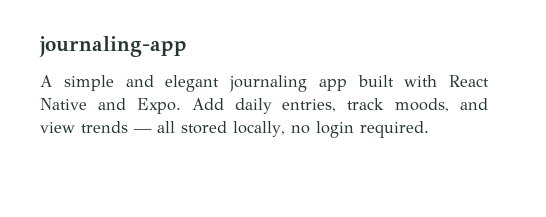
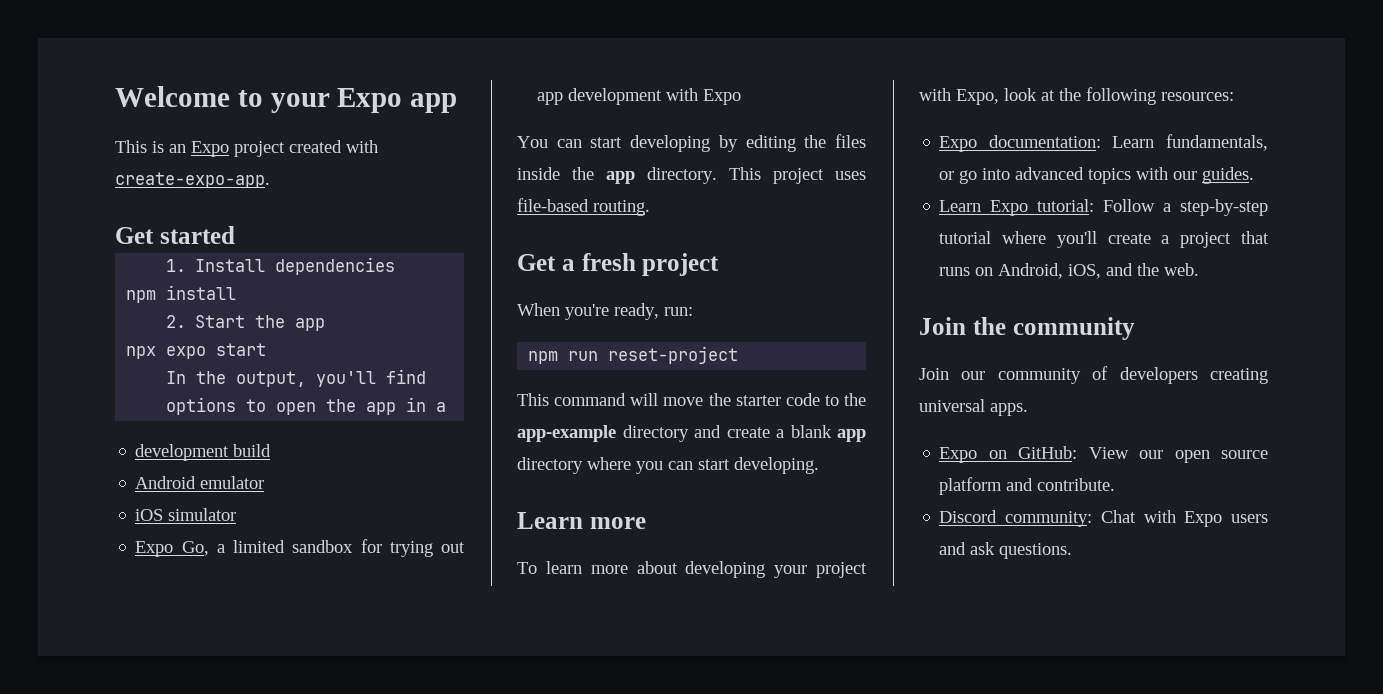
[39,36,187,57] [40,75,489,92] [40,98,488,114] [40,121,429,138] journaling-app // A simple and elegant journaling app built with React Native and Expo. Add daily entries, track moods, and view trends — all stored locally, no login required. -> [115,86,458,113] [115,140,378,157] [115,172,270,188] [115,226,235,244] [166,257,396,275] [126,285,237,303] [166,315,326,331] [126,343,267,359] [166,369,427,387] [166,397,447,415] [135,444,272,461] [135,476,265,489] [135,508,237,521] [135,539,465,557] [537,88,742,105] [517,134,866,152] [517,167,866,184] [517,198,650,216] [517,253,720,276] [517,303,693,320] [528,346,739,364] [517,393,866,406] [517,425,866,442] [517,457,819,474] [517,512,646,529] [517,561,867,578] [919,87,1234,105] [939,134,1268,152] [939,167,1255,184] [939,199,1268,216] [939,231,1269,248] [939,263,1200,279] [919,317,1135,340] [919,366,1268,384] [919,399,1028,416] [939,446,1268,463] [939,477,1116,495] [939,510,1268,527] [939,542,1073,559] Welcome to your Expo app // This is an Expo project created with create-expo-app. // Get started // 1. Install dependencies // npm install // 2. Start the app // npx expo start // In the output, you'll find options to open the app in a // development build // Android emulator // iOS simulator // Expo Go, a limited sandbox for trying out app development with Expo // You can start developing by editing the files inside the app directory. This project uses file-based routing. // Get a fresh project // When you're ready, run: // npm run reset-project // This command will move the starter code to the app-example directory and create a blank app directory where you can start developing. // Learn more // To learn more about developing your project with Expo, look at the following resources: // Expo documentation: Learn fundamentals, or go into advanced topics with our guides. // Learn Expo tutorial: Follow a step-by-step tutorial where you'll create a project that runs on Android, iOS, and the web. // Join the community // Join our community of developers creating universal apps. // Expo on GitHub: View our open source platform and contribute. // Discord community: Chat with Expo users and ask questions.

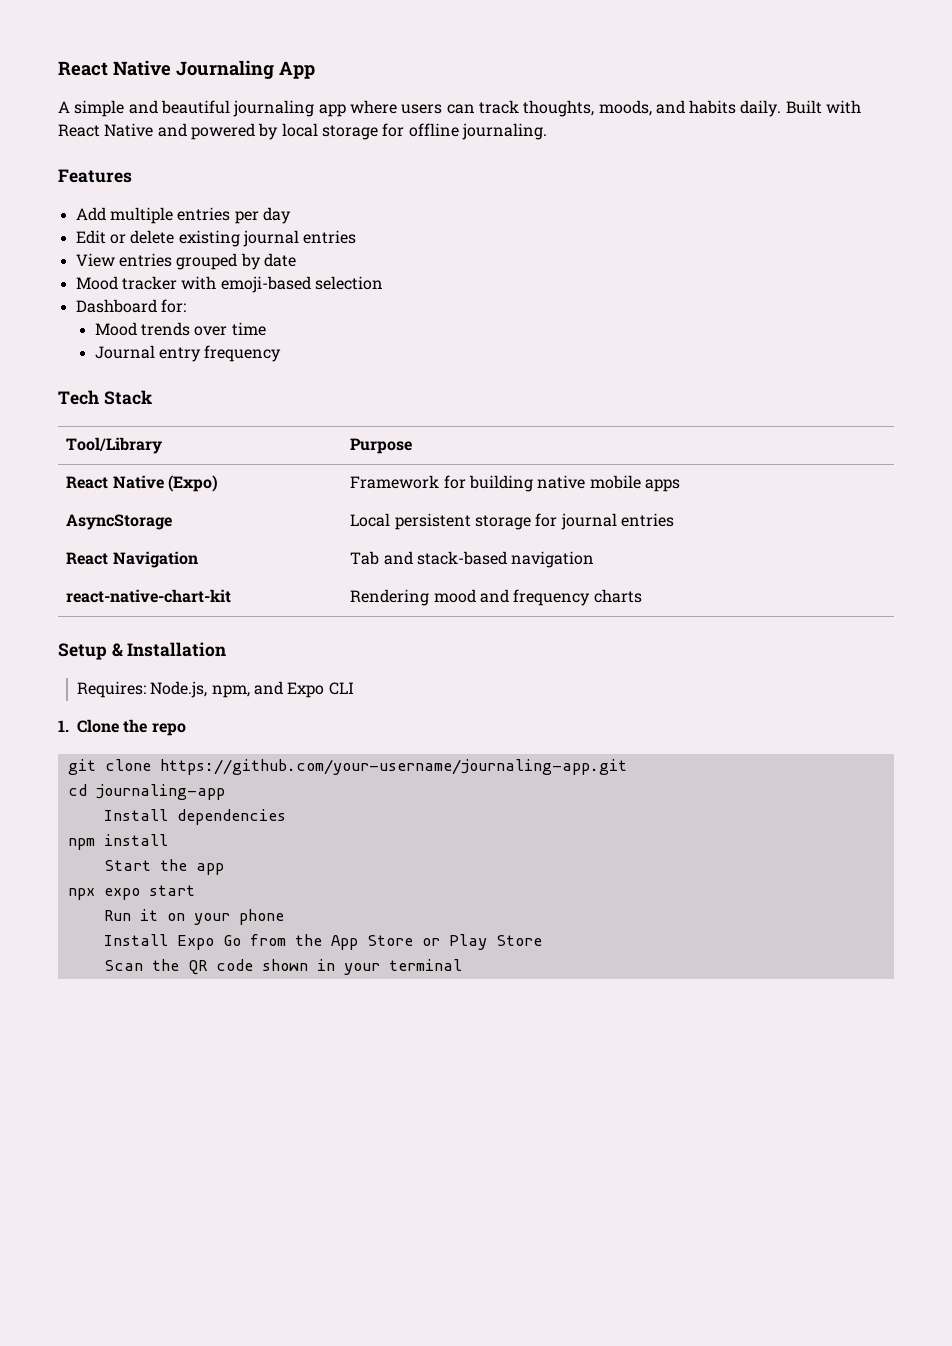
[115,86,458,113] [115,140,378,157] [115,172,270,188] [115,226,235,244] [166,259,187,272] Welcome to your Expo app // This is an Expo project created with create-expo-app. // Get started // 1. -> [58,60,315,79] [58,100,862,117] [58,123,547,140] [58,169,132,183] [75,207,291,224] [75,230,357,247] [75,253,296,270] [75,276,383,293] [75,299,186,313] [94,322,266,336] [94,345,282,362] [58,390,152,405] [66,437,163,454] [350,438,413,454] [66,475,218,492] [350,475,680,492] [66,514,173,530] [350,513,674,530] [66,551,198,568] [350,551,595,568] [66,589,232,603] [350,589,642,606] [58,642,227,660] [76,681,354,698] [58,719,186,736] [67,759,627,775] [67,784,225,800] React Native Journaling App // A simple and beautiful journaling app where users can track thoughts, moods, and habits daily. Built with React Native and powered by local storage for offline journaling. // Features // Add multiple entries per day // Edit or delete existing journal entries // View entries grouped by date // Mood tracker with emoji-based selection // Dashboard for: // Mood trends over time // Journal entry frequency // Tech Stack // Tool/Library | Purpose // React Native (Expo) | Framework for building native mobile apps // AsyncStorage | Local persistent storage for journal entries // React Navigation | Tab and stack-based navigation // react-native-chart-kit | Rendering mood and frequency charts // Setup & Installation // Requires: Node.js, npm, and Expo CLI // 1. Clone the repo // git clone https://github.com/your-username/journaling-app.git // cd journaling-app //
[166,315,187,328] 2. -> (168, 840) none
[166,369,427,387] [166,397,447,415] [135,444,272,461] [135,476,265,489] [135,508,237,521] [135,539,465,557] [537,88,742,105] [517,134,866,152] [517,167,866,184] [517,198,650,216] [517,253,720,276] [517,303,693,320] [528,346,739,364] [517,393,866,406] [517,425,866,442] [517,457,819,474] [517,512,646,529] [517,561,867,578] [919,87,1234,105] [939,134,1268,152] [939,167,1255,184] [939,199,1268,216] [939,231,1269,248] [939,263,1200,279] [919,317,1135,340] [919,366,1268,384] [919,399,1028,416] [939,446,1268,463] [939,477,1116,495] [939,510,1268,527] [939,542,1073,559] In the output, you'll find options to open the app in a // development build // Android emulator // iOS simulator // Expo Go, a limited sandbox for trying out app development with Expo // You can start developing by editing the files inside the app directory. This project uses file-based routing. // Get a fresh project // When you're ready, run: // npm run reset-project // This command will move the starter code to the app-example directory and create a blank app directory where you can start developing. // Learn more // To learn more about developing your project with Expo, look at the following resources: // Expo documentation: Learn fundamentals, or go into advanced topics with our guides. // Learn Expo tutorial: Follow a step-by-step tutorial where you'll create a project that runs on Android, iOS, and the web. // Join the community // Join our community of developers creating universal apps. // Expo on GitHub: View our open source platform and contribute. // Discord community: Chat with Expo users and ask questions. -> [103,909,284,925] [103,934,542,950] [103,959,462,975] Run it on your phone // Install Expo Go from the App Store or Play Store // Scan the QR code shown in your terminal

